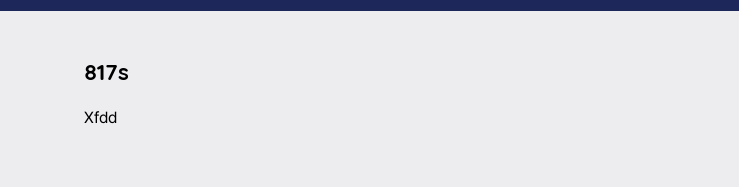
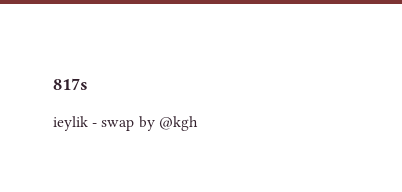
[84,111,117,124] Xfdd -> [53,116,198,131] ieylik - swap by @kgh

